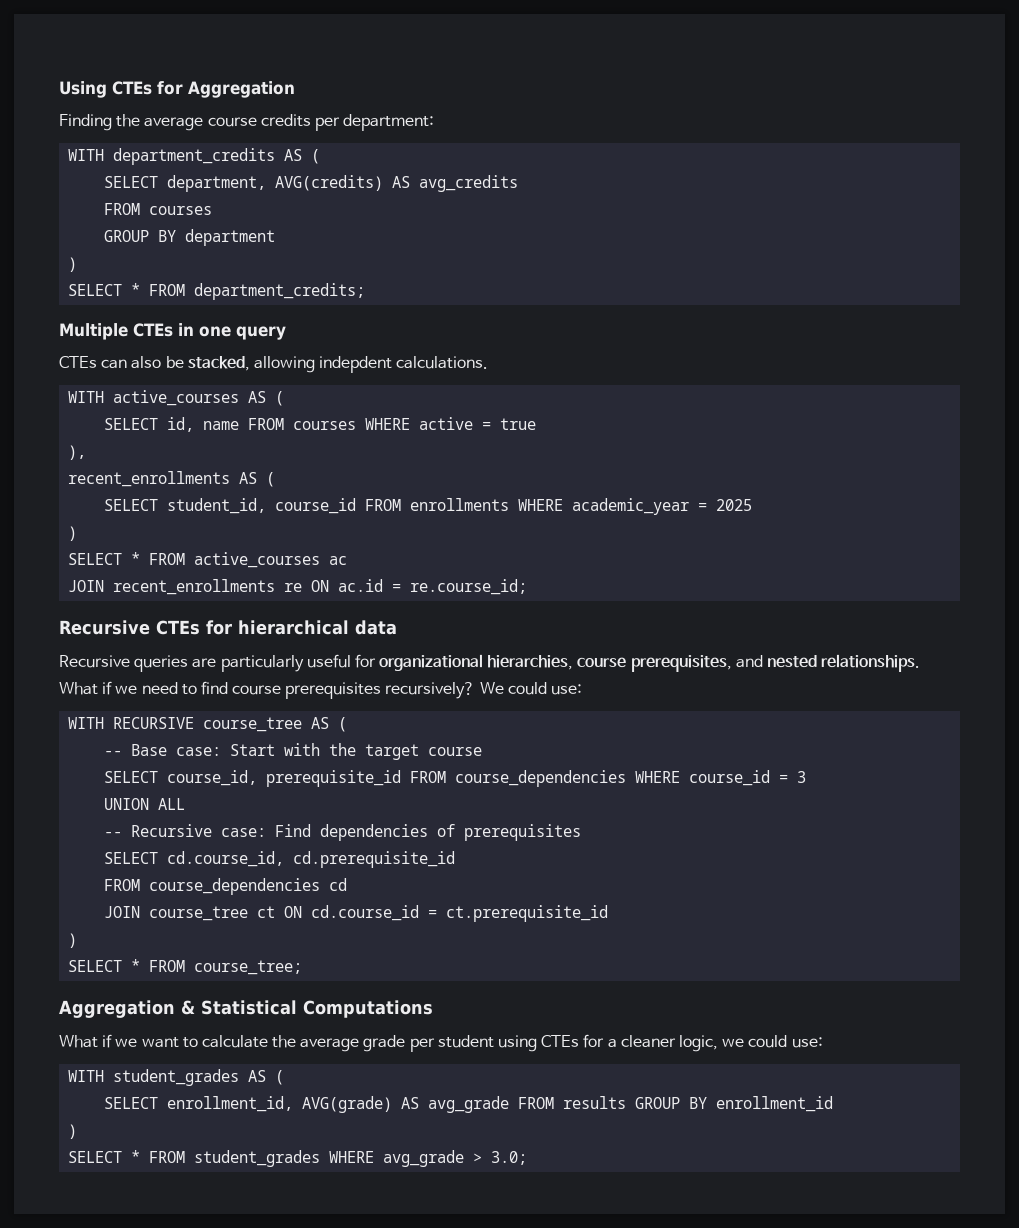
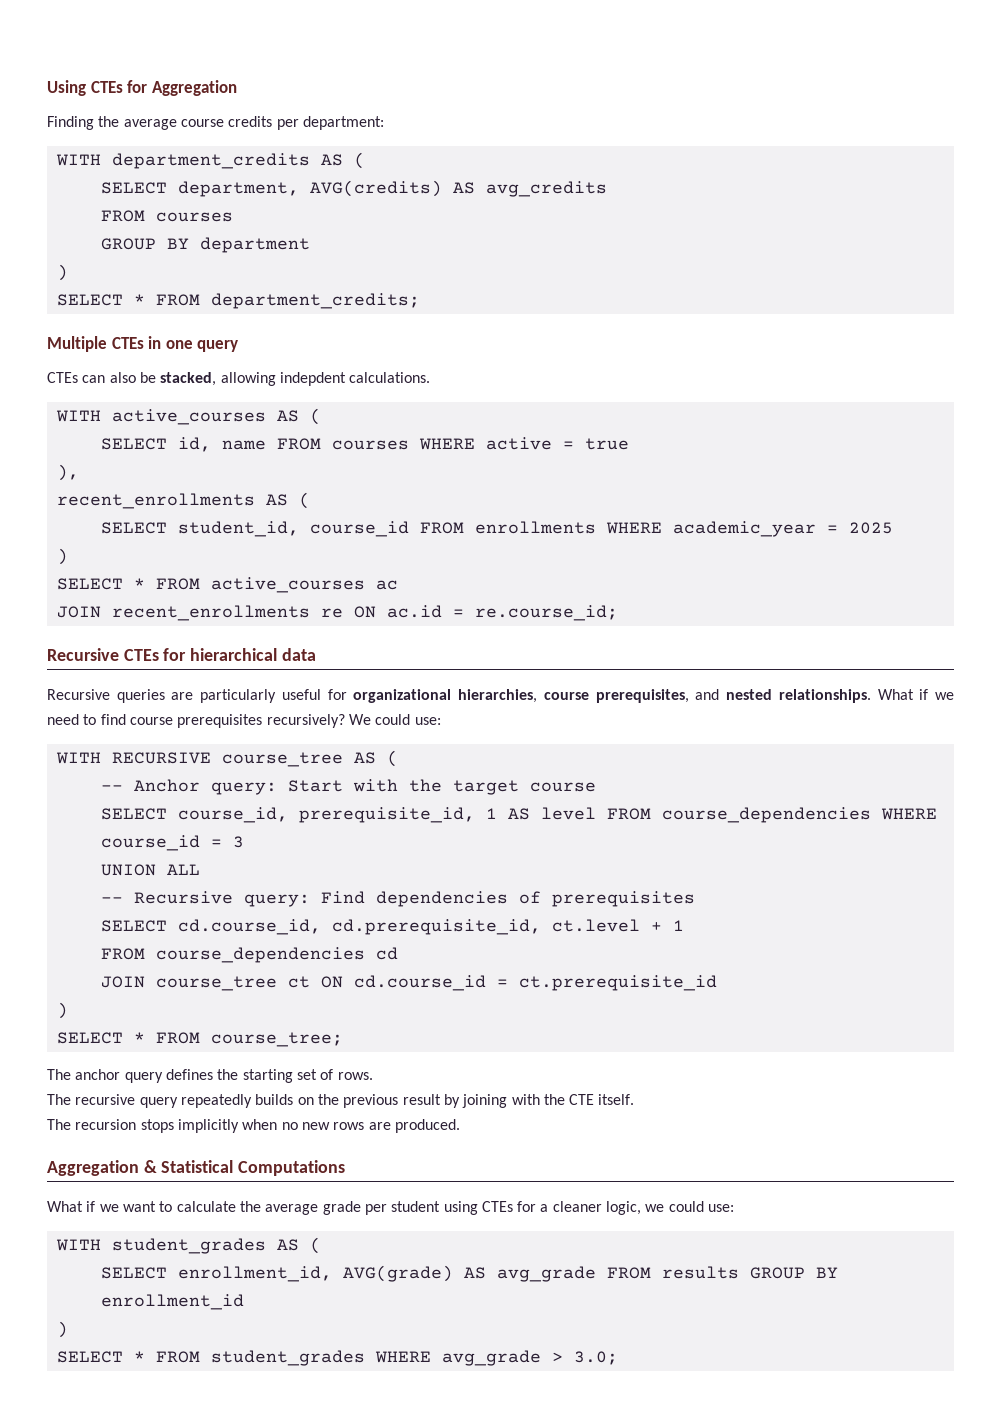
[131,744,222,756] Base case: -> [133,779,277,795] Anchor query:
[266,770,402,787] prerequisite_id -> [298,807,596,823] prerequisite_id, 1 AS level
[221,828,267,837] case: -> [243,894,310,907] query:
[293,851,456,868] cd.prerequisite_id -> [331,919,684,935] cd.prerequisite_id, ct.level + 1
(303, 967) none -> [47,1069,373,1083] [47,1094,635,1108] [47,1119,460,1133] // The anchor query defines the starting set of rows. // The recursive query repeatedly builds on the previous result by joining with the CTE itself. // The recursion stops implicitly when no new rows are produced.

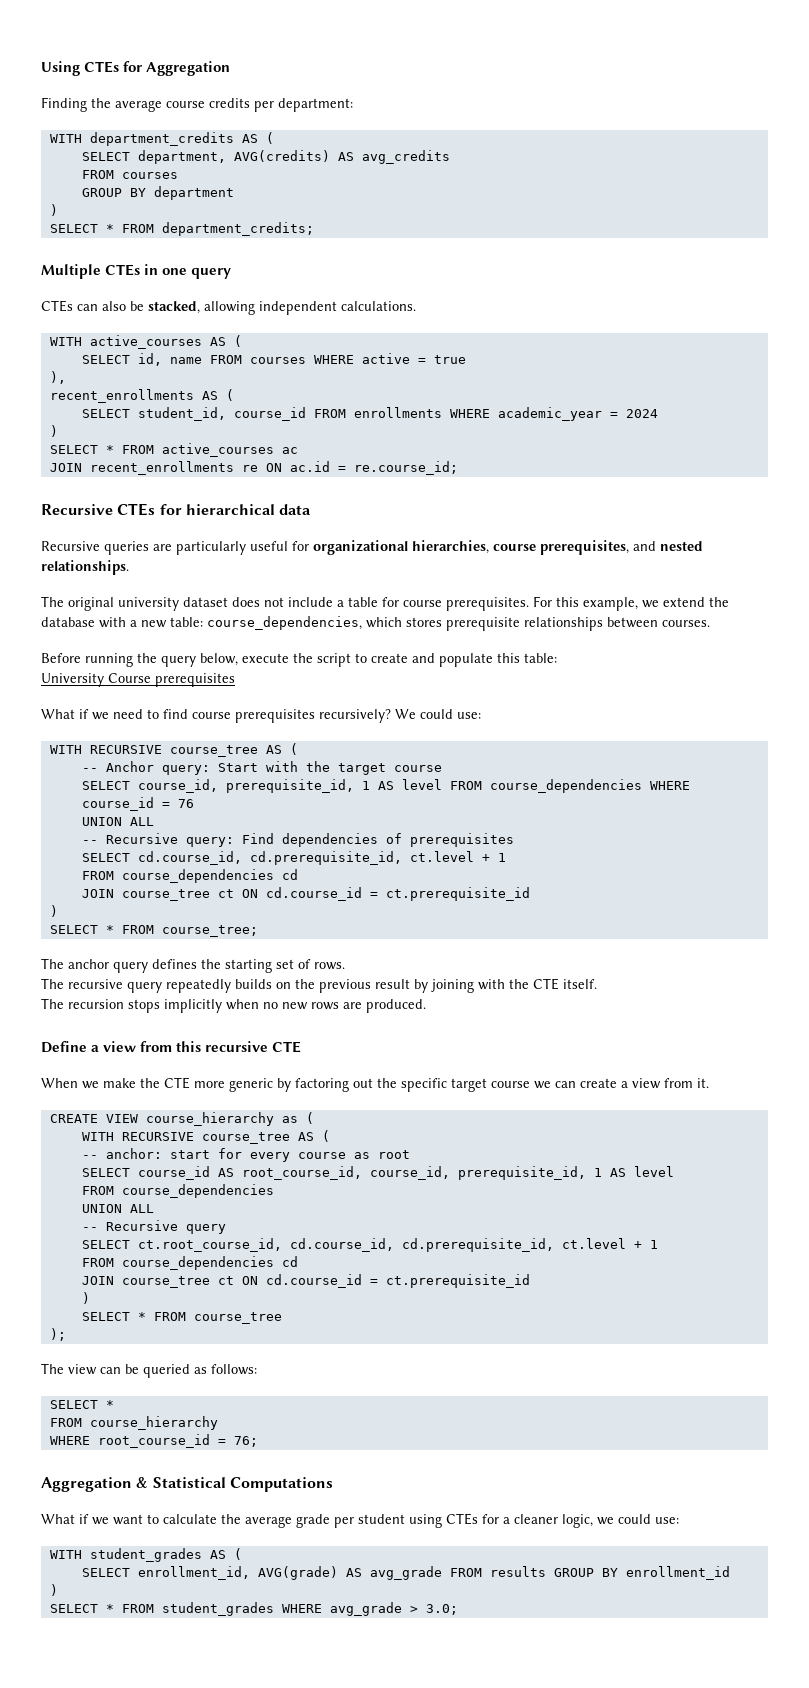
[279,372,346,386] indepdent -> [259,301,337,315] independent
[848,522,893,534] 2025 -> [625,409,658,418] 2024
(871, 696) none -> [41,596,729,611] [41,616,710,631] [41,653,557,667] [41,673,235,687] // The original university dataset does not include a table for course prerequisites. For this example, we extend the database with a new table: course_dependencies, which stores prerequisite relationships between courses. // Before running the query below, execute the script to create and populate this table: // University Course prerequisites //
[232,836,244,848] 3 -> [177,799,194,808] 76
(460, 1126) none -> [41,1041,302,1053] [41,1077,709,1092] [49,1112,314,1126] [81,1130,330,1144] [81,1148,410,1162] [81,1166,674,1180] [81,1184,274,1198] [81,1204,154,1213] [81,1220,226,1234] [81,1238,658,1252] [81,1256,298,1270] [81,1274,530,1288] [81,1292,90,1304] [81,1312,282,1324] [49,1328,66,1341] [41,1363,257,1378] [49,1400,114,1409] [49,1416,218,1430] [49,1434,258,1448] // Define a view from this recursive CTE // When we make the CTE more generic by factoring out the specific target course we can create a view from it. // CREATE VIEW course_hierarchy as ( // WITH RECURSIVE course_tree AS ( // -- anchor: start for every course as root // SELECT course_id AS root_course_id, course_id, prerequisite_id, 1 AS level // FROM course_dependencies // UNION ALL // -- Recursive query // SELECT ct.root_course_id, cd.course_id, cd.prerequisite_id, ct.level + 1 // FROM course_dependencies cd // JOIN course_tree ct ON cd.course_id = ct.prerequisite_id // ) // SELECT * FROM course_tree // ); // The view can be queried as follows: // SELECT * // FROM course_hierarchy // WHERE root_course_id = 76;

